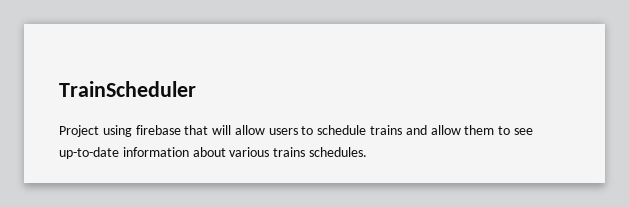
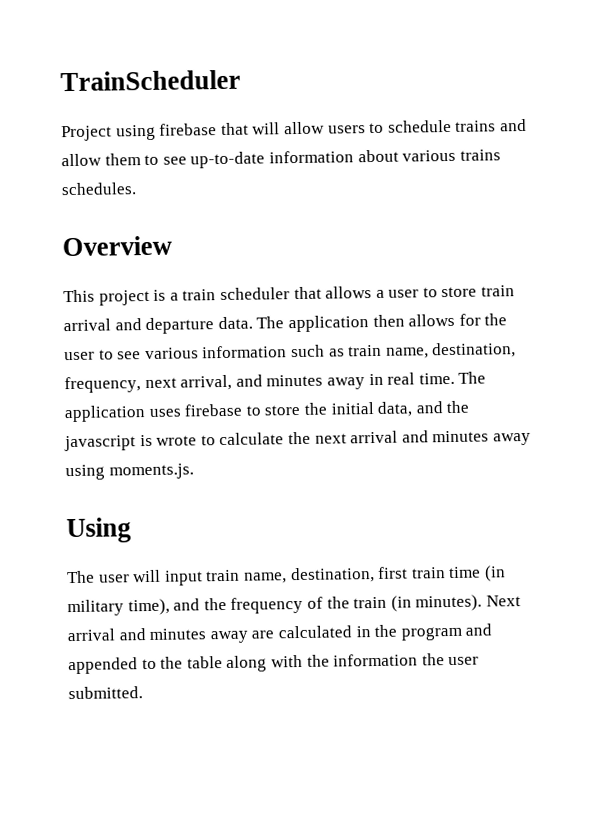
(367, 152) none -> [62,235,172,257] [63,285,516,306] [63,313,508,335] [64,342,517,361] [64,371,487,394] [64,400,470,423] [64,430,531,452] [65,463,194,481] [66,517,131,544] [67,565,506,586] [67,594,521,617] [67,623,493,644] [68,653,480,675] [68,686,143,700] // Overview // This project is a train scheduler that allows a user to store train arrival and departure data. The application then allows for the user to see various information such as train name, destination, frequency, next arrival, and minutes away in real time. The application uses firebase to store the initial data, and the javascript is wrote to calculate the next arrival and minutes away using moments.js. // Using // The user will input train name, destination, first train time (in military time), and the frequency of the train (in minutes). Next arrival and minutes away are calculated in the program and appended to the table along with the information the user submitted.

